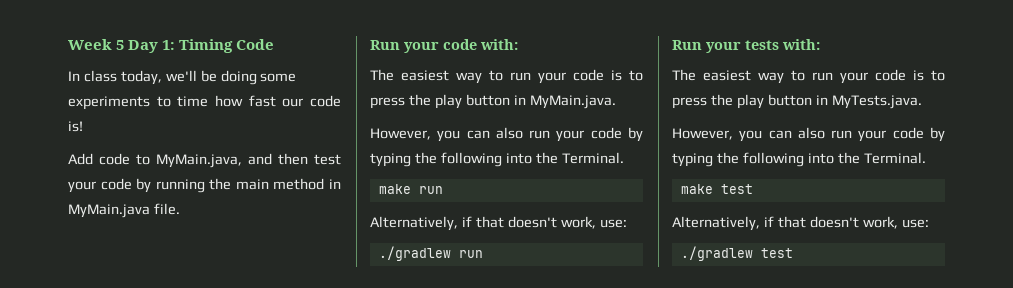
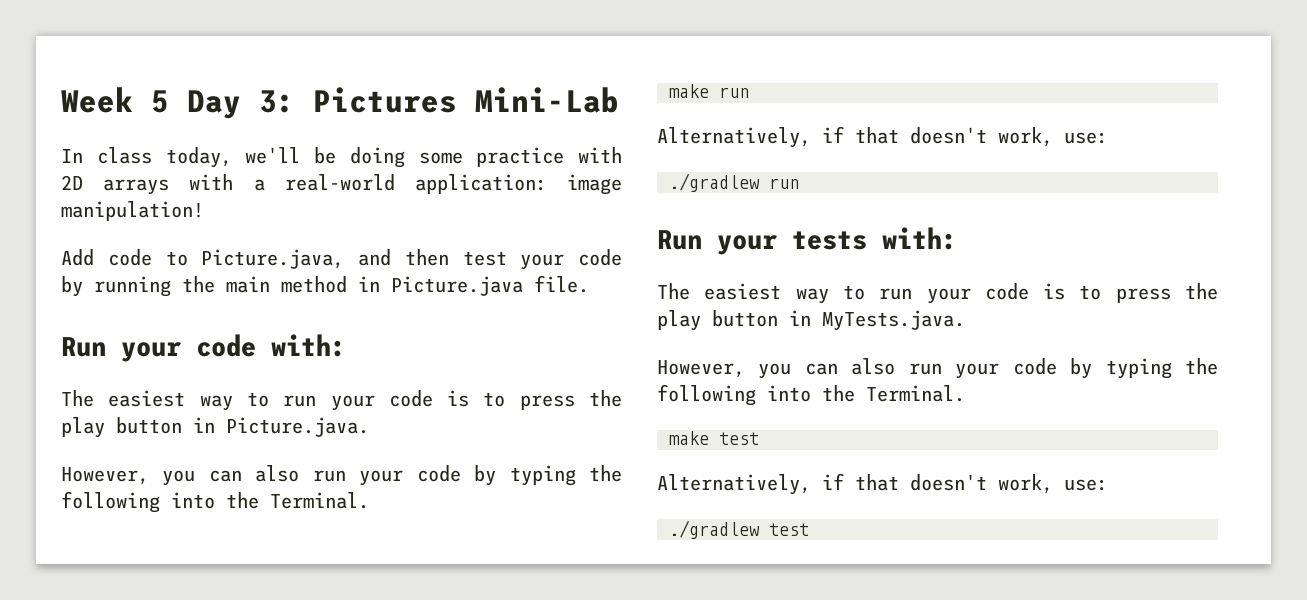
[162,39,275,53] 1: Timing Code -> [259,87,619,113] 3: Pictures Mini-Lab
[68,95,341,110] [68,121,83,132] experiments to time how fast our code is! -> [476,147,622,167] [61,174,622,195] [61,201,204,221] practice with 2D arrays with a real-world application: image manipulation!
[156,154,242,168] MyMain.java, -> [201,249,345,269] Picture.java,
[68,204,150,218] MyMain.java -> [391,276,523,296] Picture.java
[529,95,616,109] MyMain.java. -> [226,417,369,437] Picture.java.

